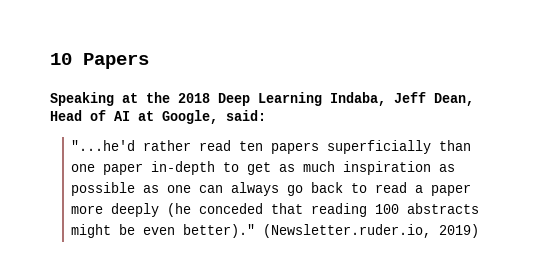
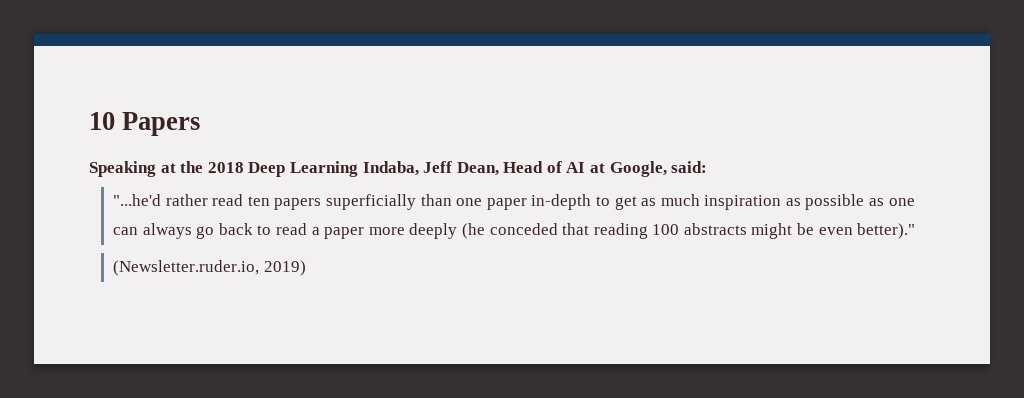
(256, 231) none -> (916, 231) //

